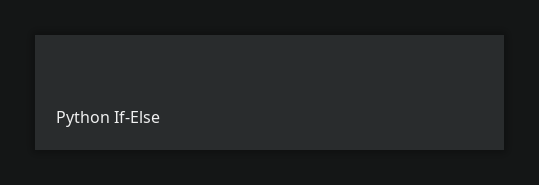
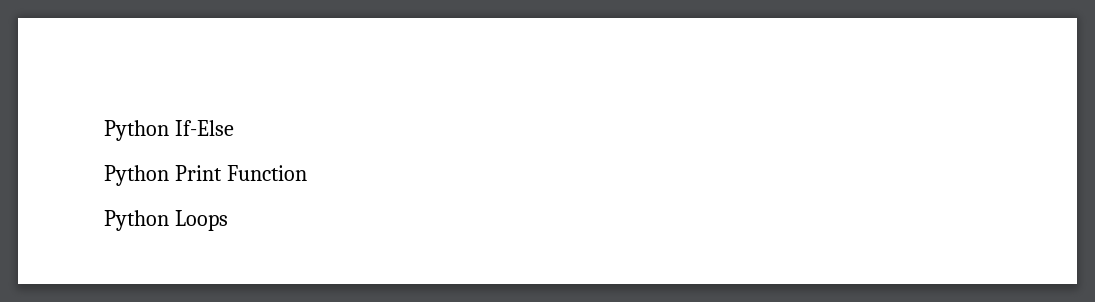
(161, 117) none -> [104,165,307,186] [104,210,228,231] // Python Print Function // Python Loops

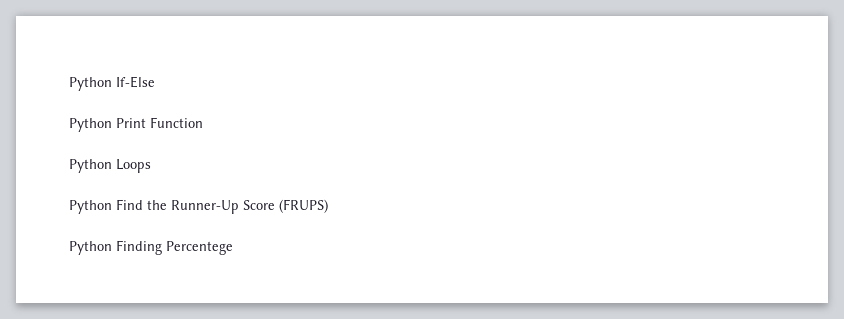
(228, 220) none -> [69,199,328,214] [69,240,233,255] // Python Find the Runner-Up Score (FRUPS) // Python Finding Percentege

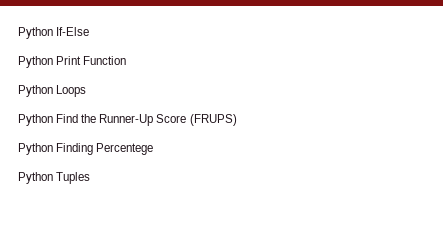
(233, 248) none -> [18,172,91,184] // Python Tuples

